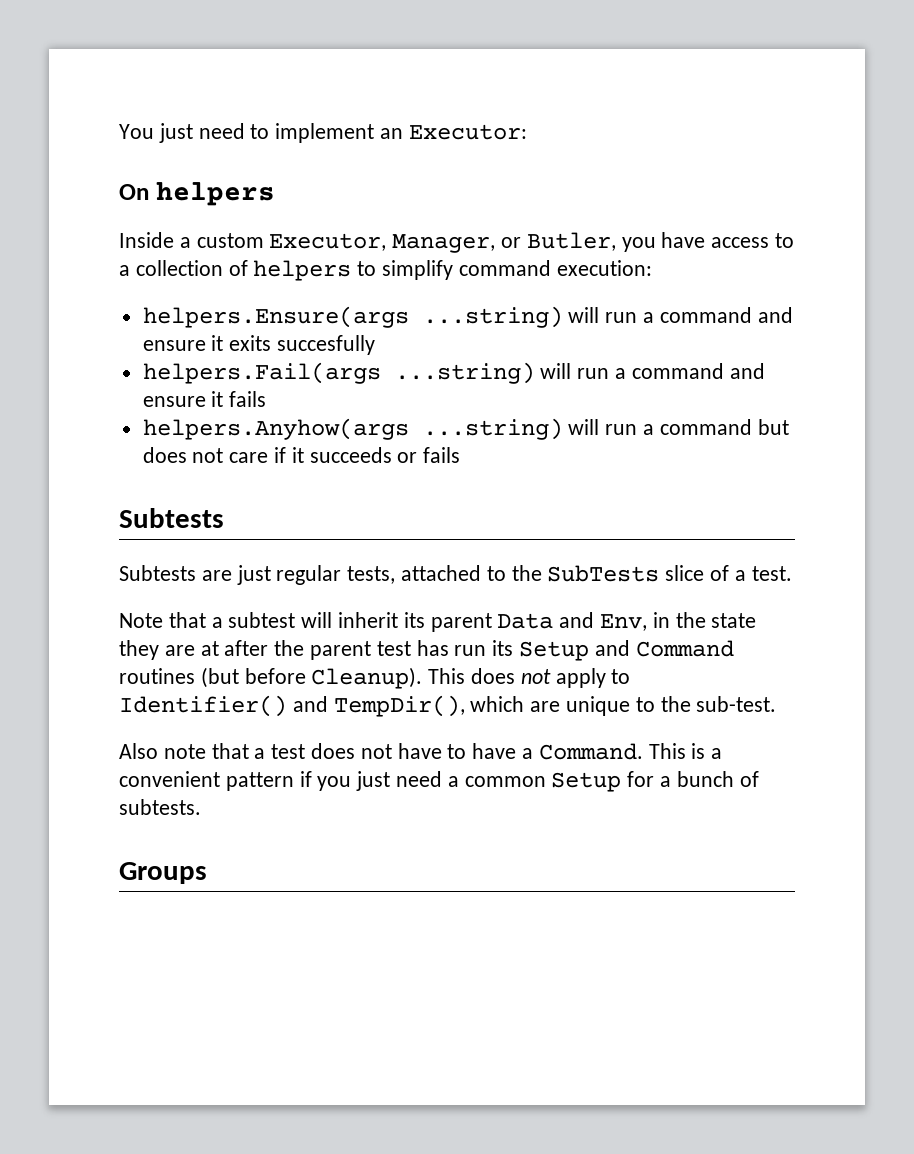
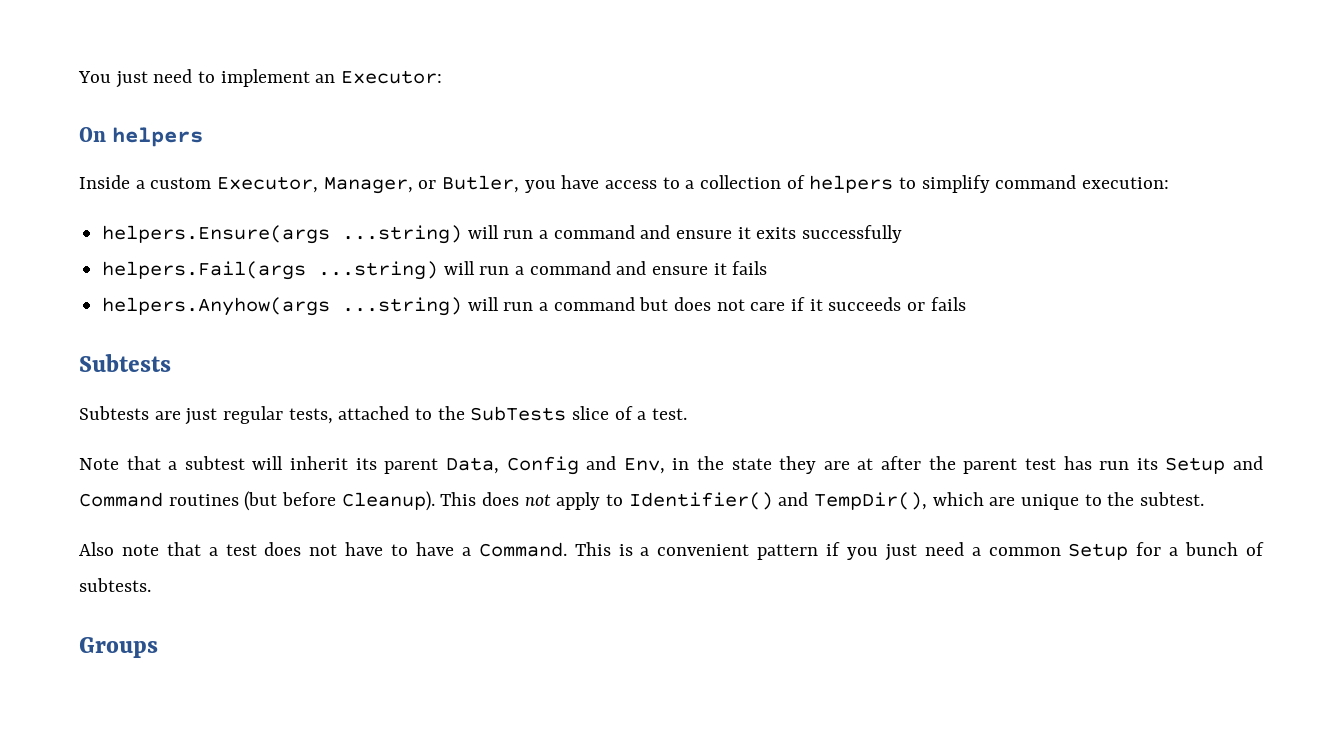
[277,335,376,355] succesfully -> [802,225,903,243] successfully
[497,613,554,629] Data -> [445,456,579,475] Data, Config
[696,696,777,712] sub-test. -> [1140,492,1205,506] subtest.

